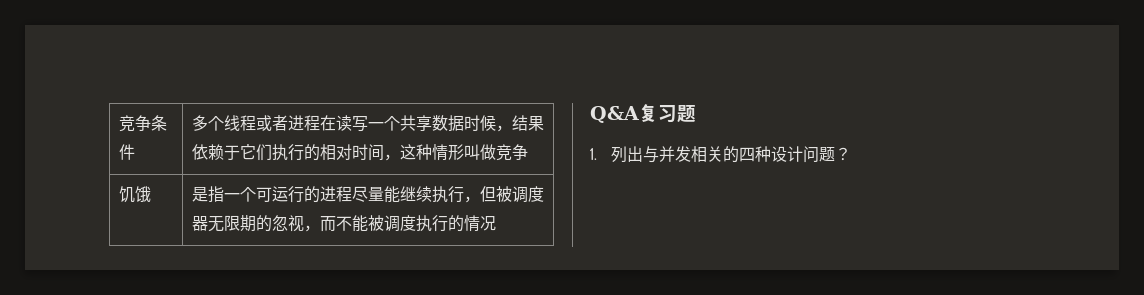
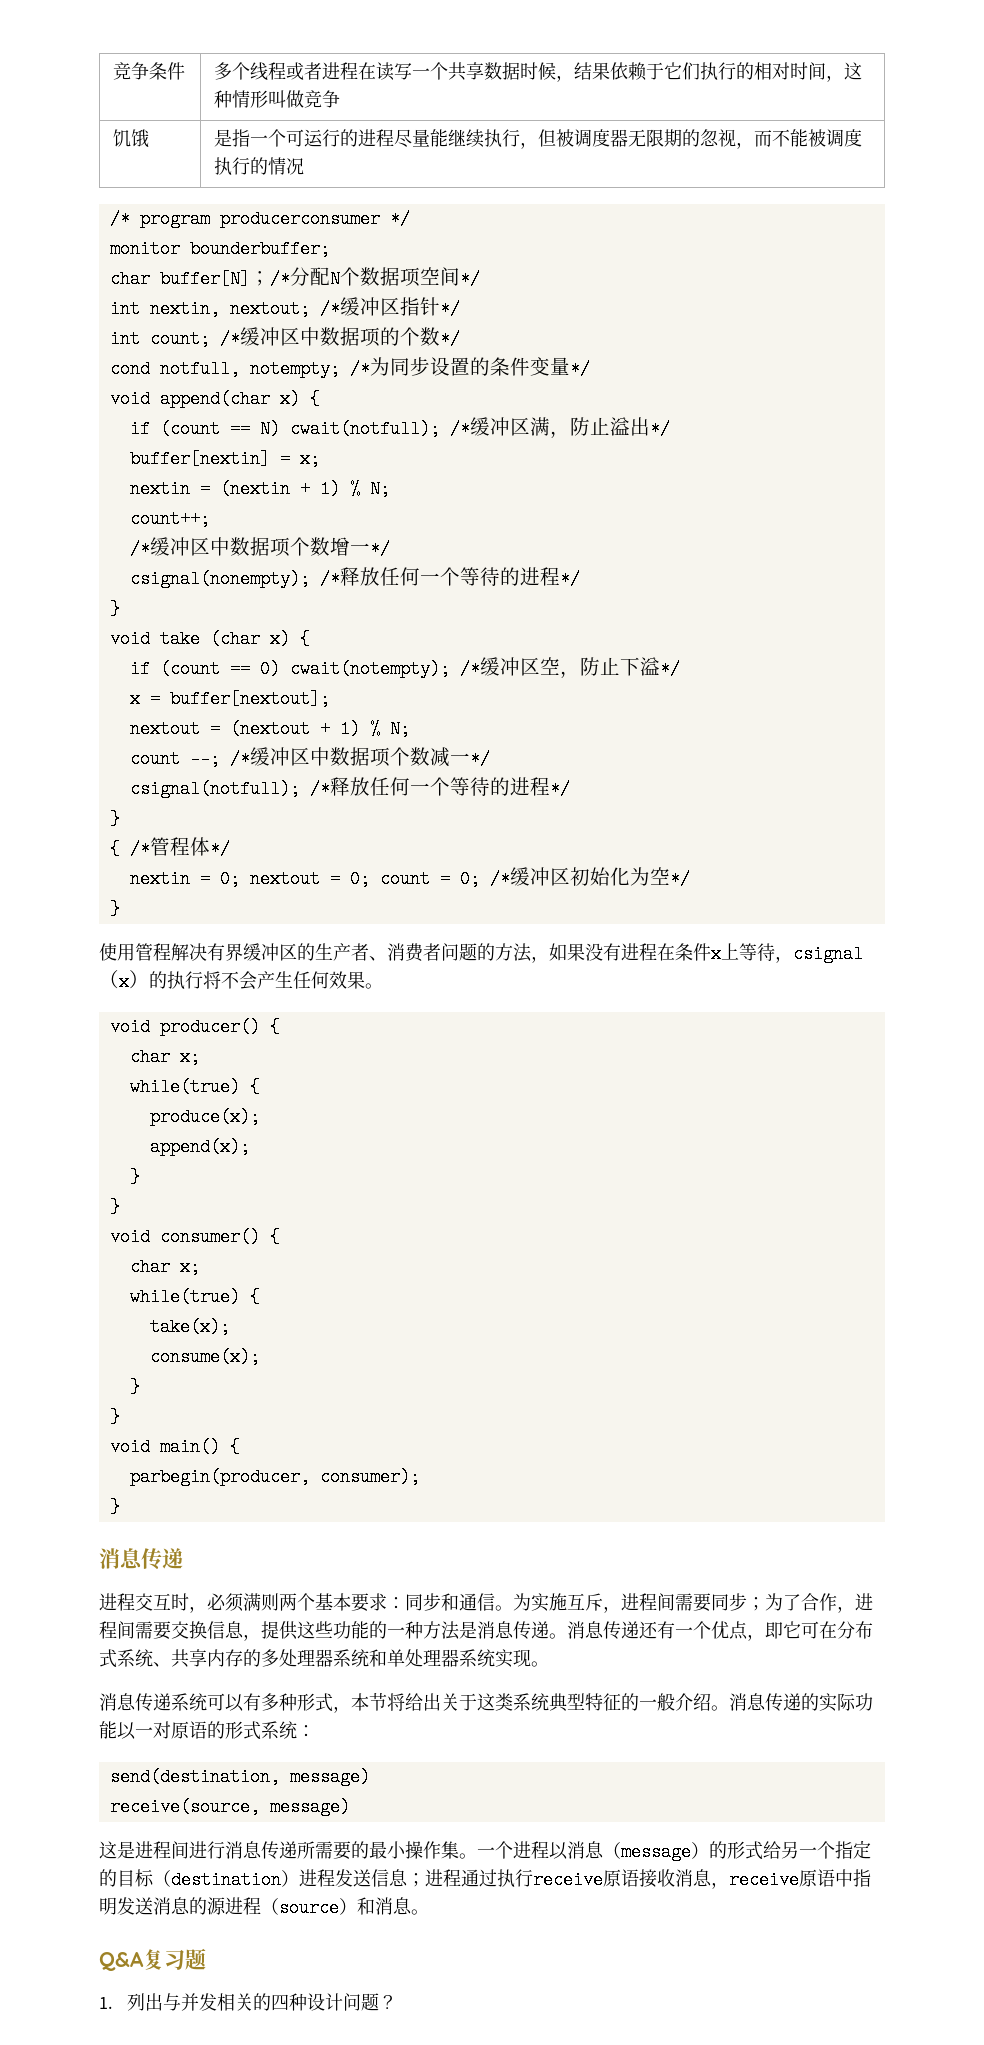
(496, 223) none -> [109,210,410,228] [109,240,330,258] [109,267,480,288] [109,297,460,318] [109,327,460,348] [109,357,590,378] [109,390,320,408] [129,417,670,438] [129,450,320,468] [129,480,390,498] [129,510,210,528] [129,537,390,558] [129,567,580,588] [109,600,120,618] [109,630,310,648] [129,657,680,678] [129,690,330,708] [129,720,410,738] [129,747,490,768] [129,777,570,798] [109,810,120,828] [109,837,230,858] [129,867,690,888] [109,900,120,918] [99,943,863,963] [99,970,383,991] [109,1018,280,1036] [129,1048,200,1066] [129,1078,260,1096] [149,1108,260,1126] [149,1138,250,1156] [129,1168,140,1186] [109,1198,120,1216] [109,1228,280,1246] [129,1258,200,1276] [129,1288,260,1306] [149,1318,230,1336] [149,1348,260,1366] [129,1378,140,1396] [109,1408,120,1426] [109,1438,240,1456] [129,1468,420,1486] [109,1498,120,1516] [99,1548,183,1570] [99,1593,873,1613] [99,1621,873,1641] [99,1649,549,1668] [99,1693,873,1713] [99,1721,315,1740] [109,1768,370,1786] [109,1798,350,1816] [99,1840,871,1861] [99,1869,871,1889] [99,1897,429,1917] // /* program producerconsumer */ // monitor bounderbuffer; // char buffer[N]；/*分配N个数据项空间*/ // int nextin, nextout; /*缓冲区指针*/ // int count; /*缓冲区中数据项的个数*/ // cond notfull, notempty; /*为同步设置的条件变量*/ // void append(char x) { // if (count == N) cwait(notfull); /*缓冲区满，防止溢出*/ // buffer[nextin] = x; // nextin = (nextin + 1) % N; // count++; // /*缓冲区中数据项个数增一*/ // csignal(nonempty); /*释放任何一个等待的进程*/ // } // void take (char x) { // if (count == 0) cwait(notempty); /*缓冲区空，防止下溢*/ // x = buffer[nextout]; // nextout = (nextout + 1) % N; // count --; /*缓冲区中数据项个数减一*/ // csignal(notfull); /*释放任何一个等待的进程*/ // } // { /*管程体*/ // nextin = 0; nextout = 0; count = 0; /*缓冲区初始化为空*/ // } // 使用管程解决有界缓冲区的生产者、消费者问题的方法，如果没有进程在条件x上等待，csignal（x）的执行将不会产生任何效果。 // void producer() { // char x; // while(true) { // produce(x); // append(x); // } // } // void consumer() { // char x; // while(true) { // take(x); // consume(x); // } // } // void main() { // parbegin(producer, consumer); // } // 消息传递 // 进程交互时，必须满则两个基本要求：同步和通信。为实施互斥，进程间需要同步；为了合作，进程间需要交换信息，提供这些功能的一种方法是消息传递。消息传递还有一个优点，即它可在分布式系统、共享内存的多处理器系统和单处理器系统实现。 // 消息传递系统可以有多种形式，本节将给出关于这类系统典型特征的一般介绍。消息传递的实际功能以一对原语的形式系统： // send(destination, message) // receive(source, message) // 这是进程间进行消息传递所需要的最小操作集。一个进程以消息（message）的形式给另一个指定的目标（destination）进程发送信息；进程通过执行receive原语接收消息，receive原语中指明发送消息的源进程（source）和消息。

